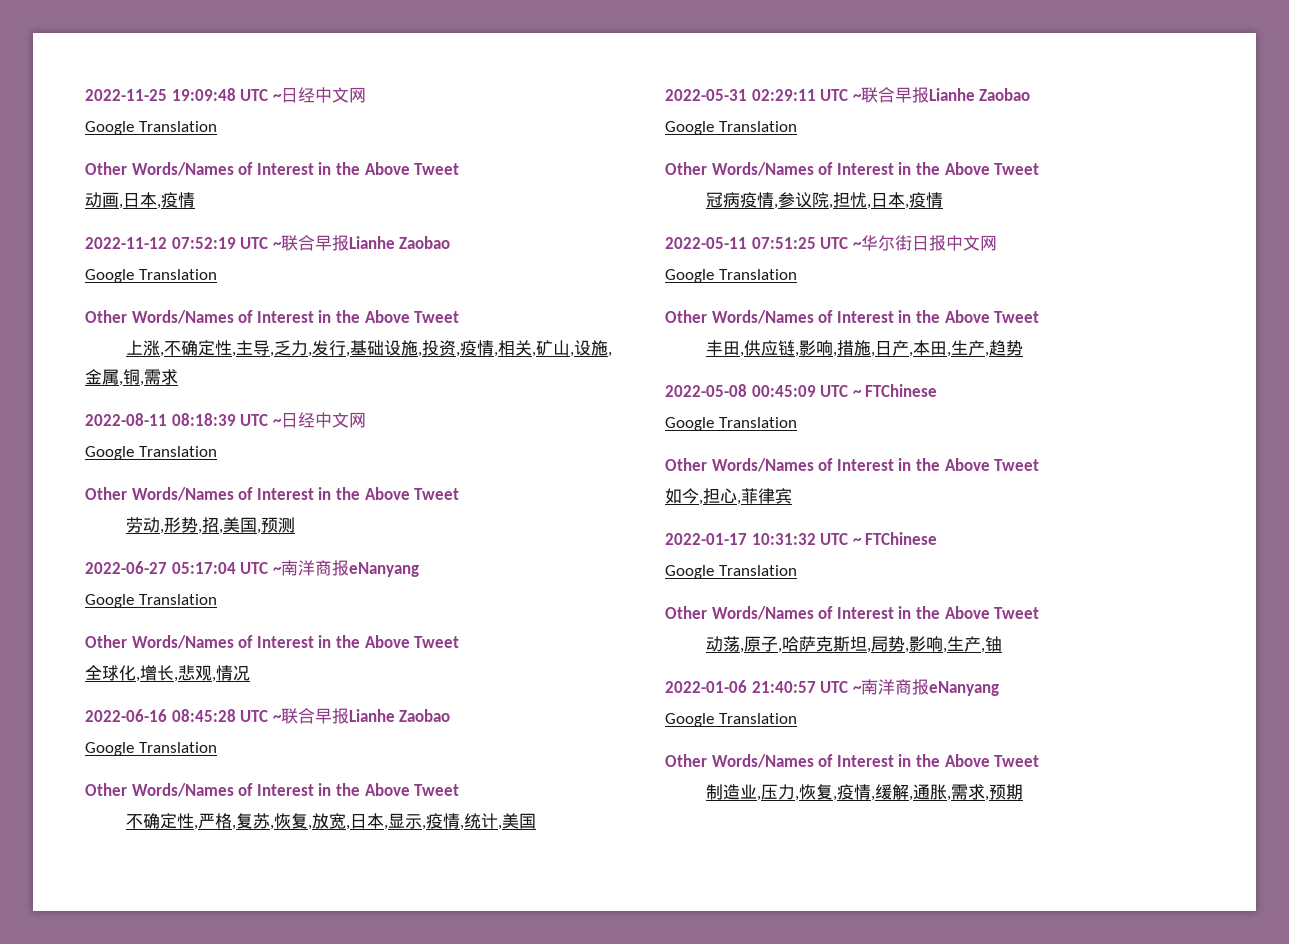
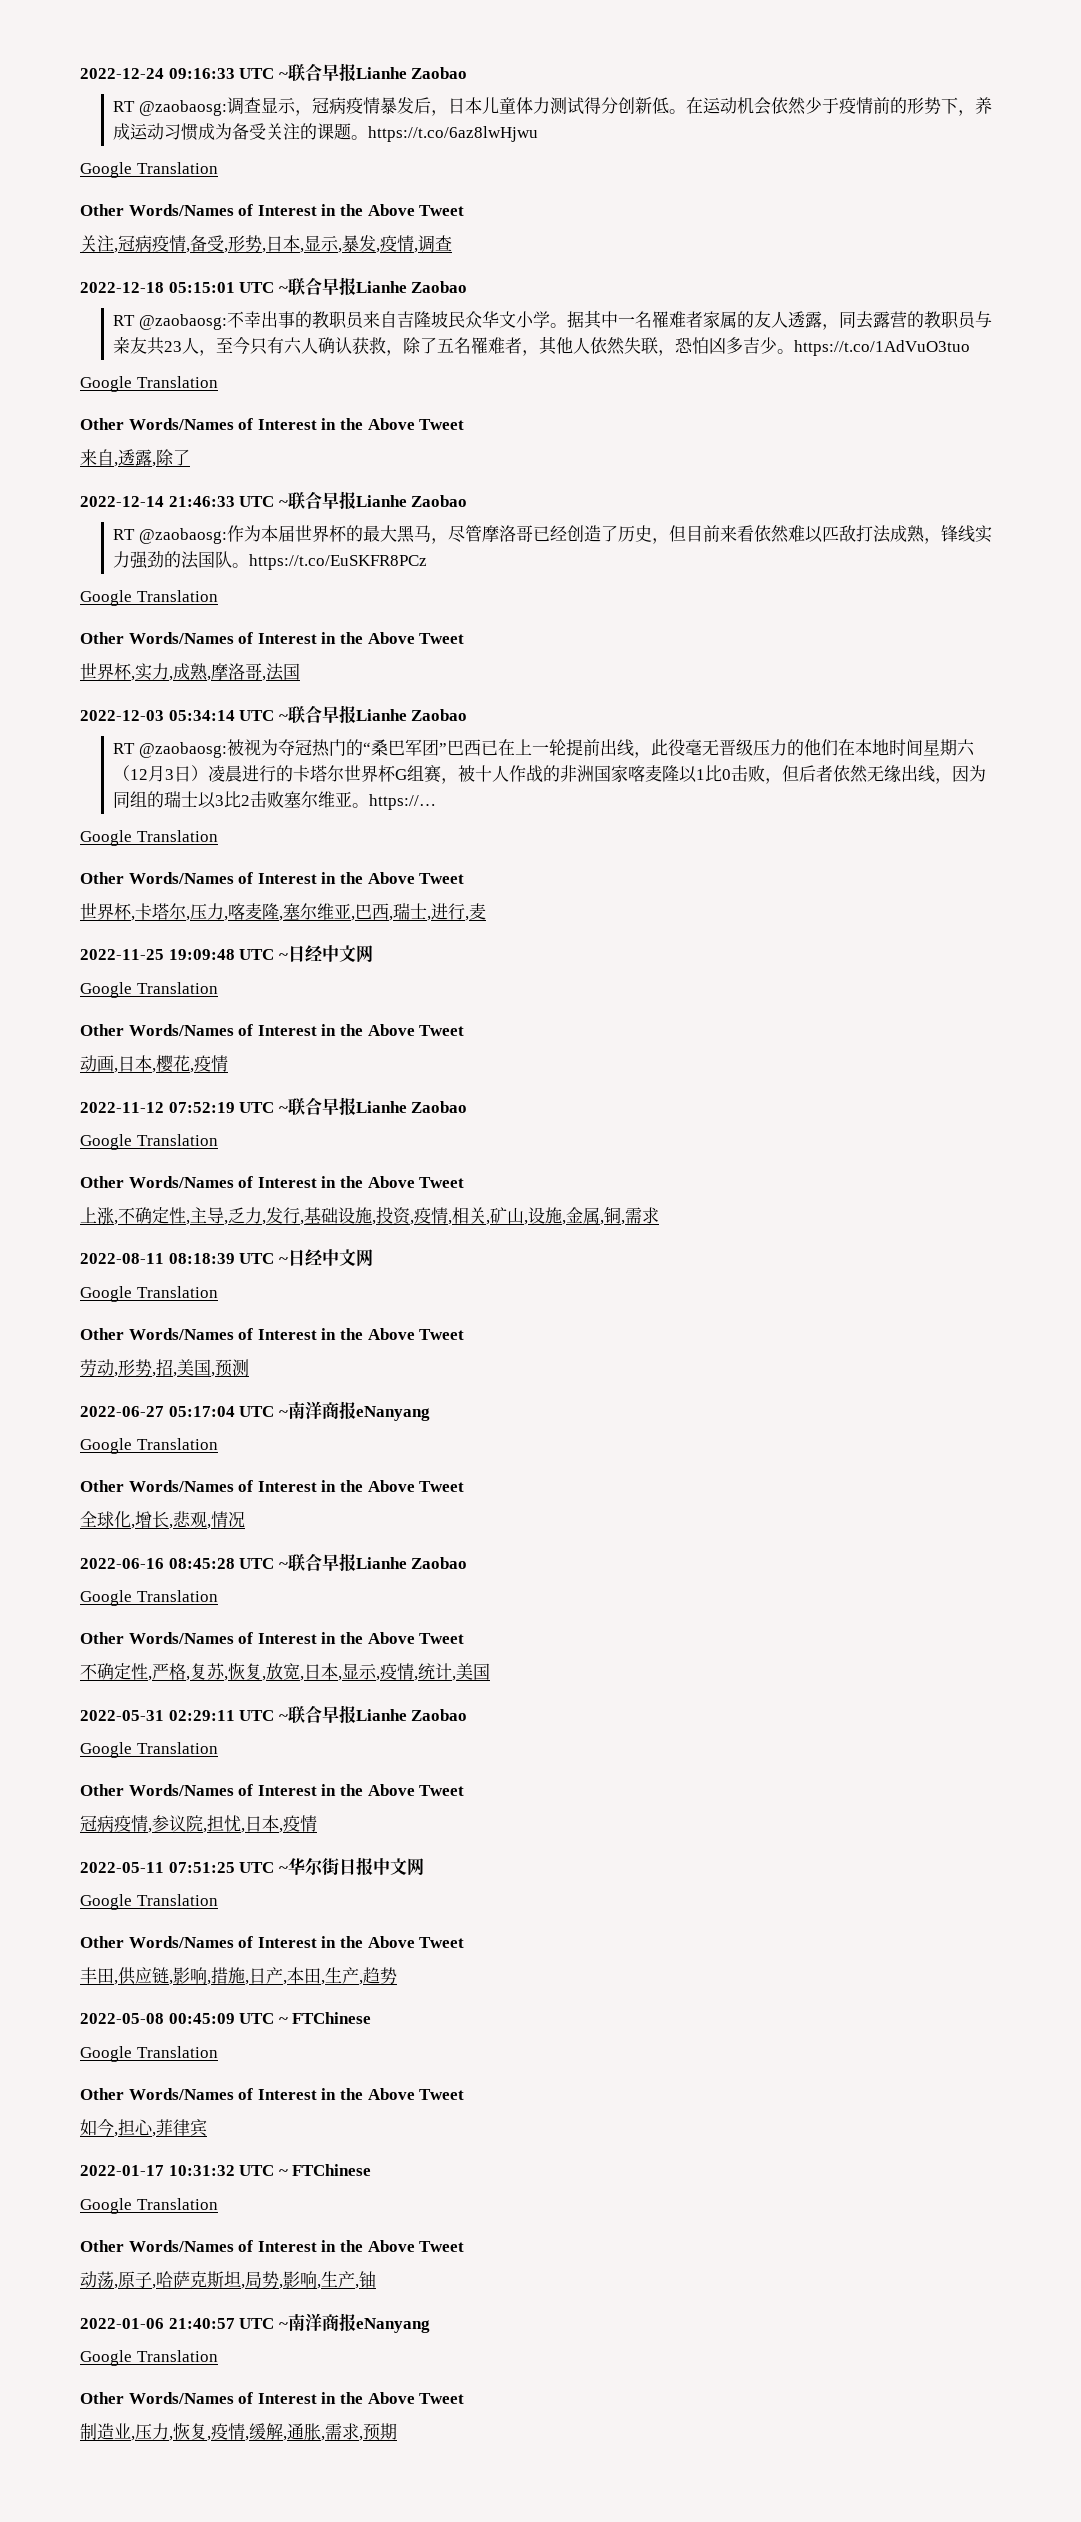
(85, 95) none -> [80,63,468,82] [113,97,992,116] [113,123,539,142] [80,162,218,178] [80,204,465,216] [80,235,452,253] [80,277,468,296] [113,310,992,330] [113,336,971,356] [80,376,218,392] [80,418,465,430] [80,449,190,467] [80,491,468,510] [113,525,992,544] [113,550,428,570] [80,590,218,606] [80,632,465,644] [80,663,300,681] [80,705,468,724] [113,739,975,758] [113,765,987,784] [113,791,437,810] [80,830,218,846] [80,872,465,884] [80,903,486,921] 2022-12-24 09:16:33 UTC ~联合早报Lianhe Zaobao // RT @zaobaosg:调查显示，冠病疫情暴发后，日本儿童体力测试得分创新低。在运动机会依然少于疫情前的形势下，养成运动习惯成为备受关注的课题。https://t.co/6az8lwHjwu // Google Translation // Other Words/Names of Interest in the Above Tweet // 关注,冠病疫情,备受,形势,日本,显示,暴发,疫情,调查 // 2022-12-18 05:15:01 UTC ~联合早报Lianhe Zaobao // RT @zaobaosg:不幸出事的教职员来自吉隆坡民众华文小学。据其中一名罹难者家属的友人透露，同去露营的教职员与亲友共23人，至今只有六人确认获救，除了五名罹难者，其他人依然失联，恐怕凶多吉少。https://t.co/1AdVuO3tuo // Google Translation // Other Words/Names of Interest in the Above Tweet // 来自,透露,除了 // 2022-12-14 21:46:33 UTC ~联合早报Lianhe Zaobao // RT @zaobaosg:作为本届世界杯的最大黑马，尽管摩洛哥已经创造了历史，但目前来看依然难以匹敌打法成熟，锋线实力强劲的法国队。https://t.co/EuSKFR8PCz // Google Translation // Other Words/Names of Interest in the Above Tweet // 世界杯,实力,成熟,摩洛哥,法国 // 2022-12-03 05:34:14 UTC ~联合早报Lianhe Zaobao // RT @zaobaosg:被视为夺冠热门的“桑巴军团”巴西已在上一轮提前出线，此役毫无晋级压力的他们在本地时间星期六（12月3日）凌晨进行的卡塔尔世界杯G组赛，被十人作战的非洲国家喀麦隆以1比0击败，但后者依然无缘出线，因为同组的瑞士以3比2击败塞尔维亚。https://… // Google Translation // Other Words/Names of Interest in the Above Tweet // 世界杯,卡塔尔,压力,喀麦隆,塞尔维亚,巴西,瑞士,进行,麦 //
(161, 206) none -> [156,1055,194,1073] 樱花,

